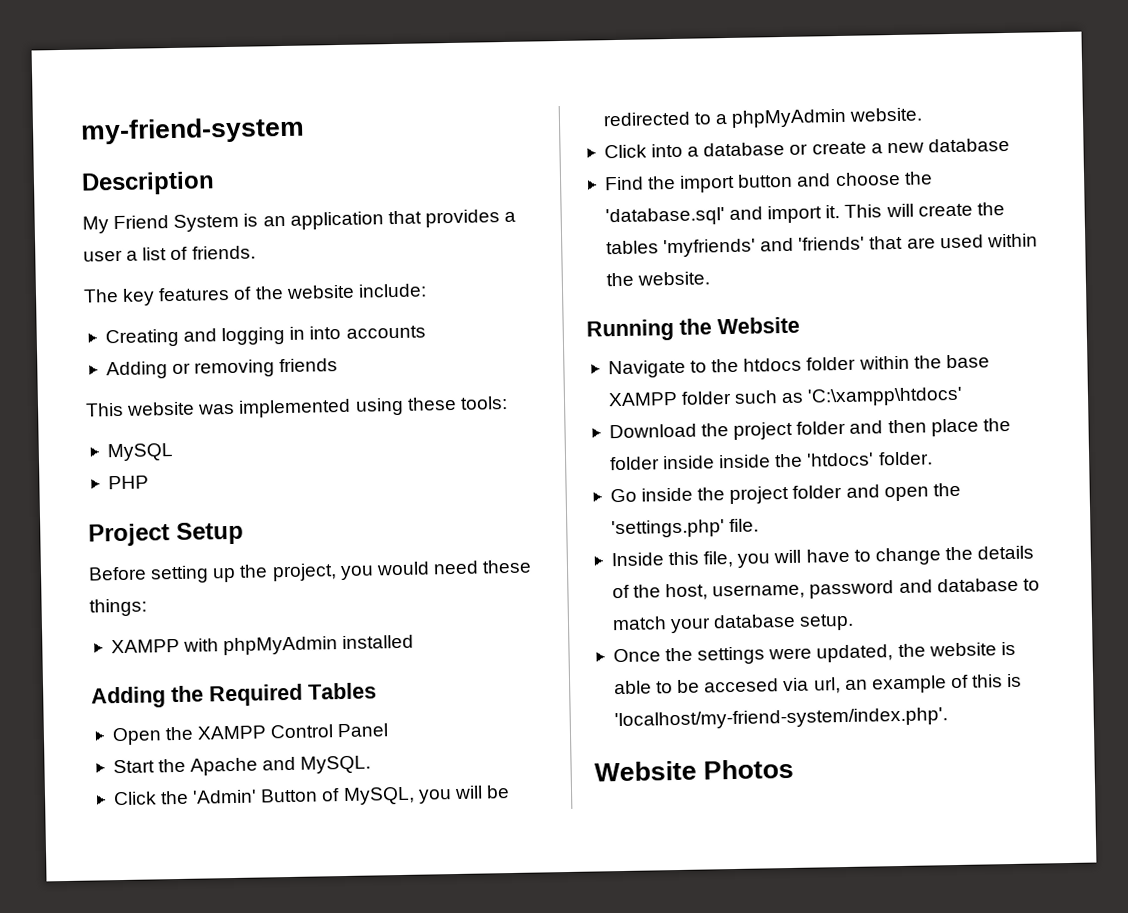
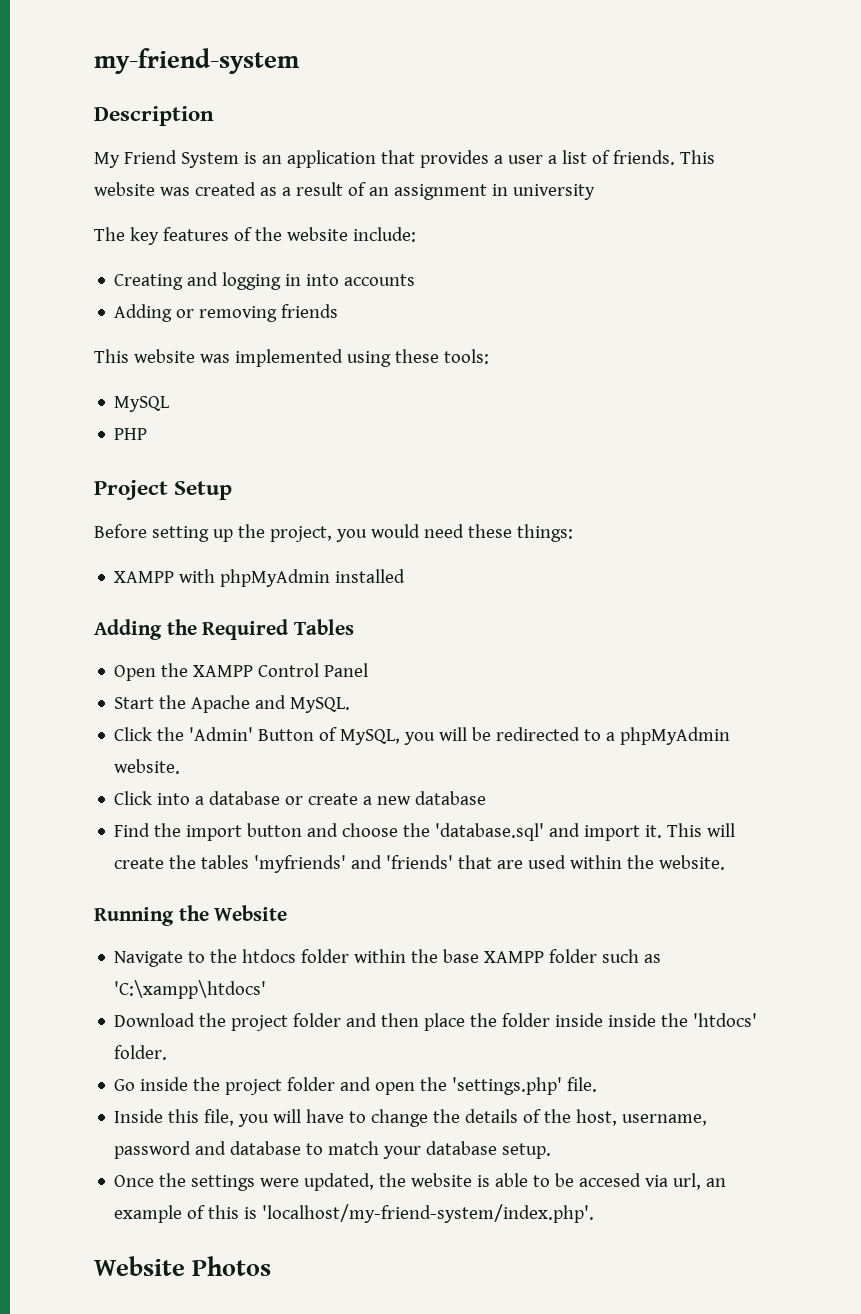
(256, 252) none -> [679,150,715,164] [94,182,595,200] This website was created as a result of an assignment in university

